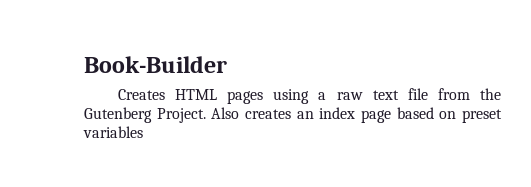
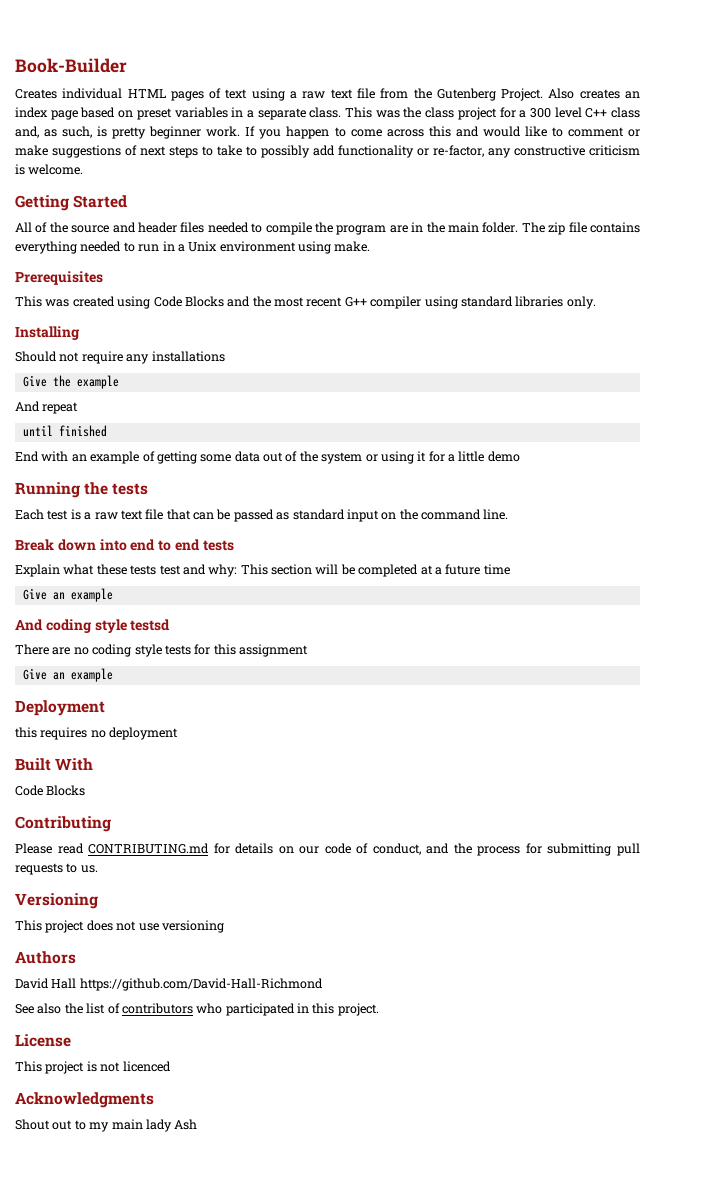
(166, 94) none -> [62,88,123,99] individual
(264, 97) none -> [209,88,248,99] of text
(143, 132) none -> [231,107,640,120] [15,126,640,139] [15,145,640,158] [15,164,84,175] [15,195,128,211] [15,222,640,235] [15,241,371,254] [15,271,103,285] [15,296,596,309] [15,326,80,340] [15,351,225,364] [22,375,119,389] [15,401,79,414] [22,425,107,437] [15,451,520,464] [15,482,149,498] [15,509,509,522] [15,539,234,551] [15,564,510,577] [22,588,113,602] [15,619,171,633] [15,644,308,657] [22,668,113,682] [15,700,105,716] [15,727,179,740] [15,758,94,771] [15,785,86,796] [15,816,111,832] [15,843,641,856] [15,863,98,875] [15,893,98,909] [15,920,224,933] [15,951,76,964] [15,978,323,991] [15,1003,379,1016] [15,1034,71,1047] [15,1061,171,1074] [15,1092,154,1108] [15,1119,198,1132] in a separate class. This was the class project for a 300 level C++ class and, as such, is pretty beginner work. If you happen to come across this and would like to comment or make suggestions of next steps to take to possibly add functionality or re-factor, any constructive criticism is welcome. // Getting Started // All of the source and header files needed to compile the program are in the main folder. The zip file contains everything needed to run in a Unix environment using make. // Prerequisites // This was created using Code Blocks and the most recent G++ compiler using standard libraries only. // Installing // Should not require any installations // Give the example // And repeat // until finished // End with an example of getting some data out of the system or using it for a little demo // Running the tests // Each test is a raw text file that can be passed as standard input on the command line. // Break down into end to end tests // Explain what these tests test and why: This section will be completed at a future time // Give an example // And coding style testsd // There are no coding style tests for this assignment // Give an example // Deployment // this requires no deployment // Built With // Code Blocks // Contributing // Please read CONTRIBUTING.md for details on our code of conduct, and the process for submitting pull requests to us. // Versioning // This project does not use versioning // Authors // David Hall https://github.com/David-Hall-Richmond // See also the list of contributors who participated in this project. // License // This project is not licenced // Acknowledgments // Shout out to my main lady Ash

